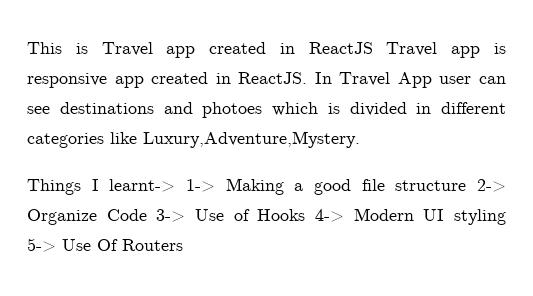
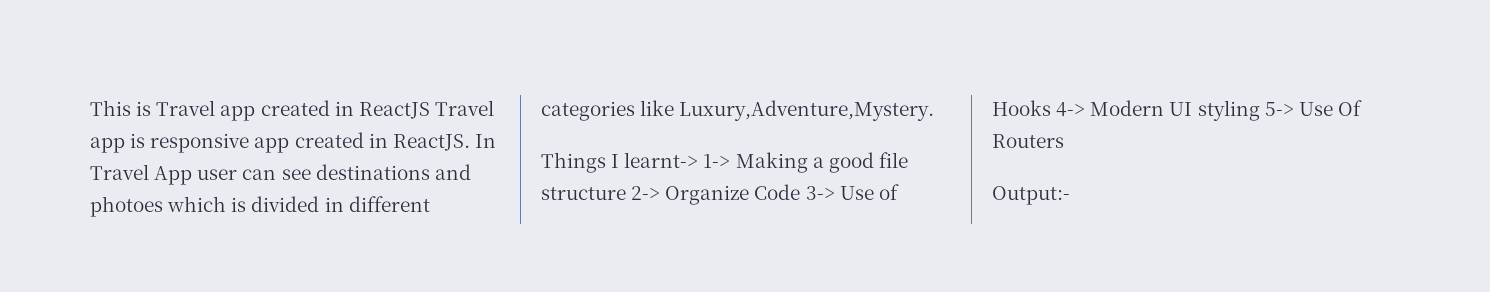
(183, 245) none -> [992,186,1070,205] // Output:-

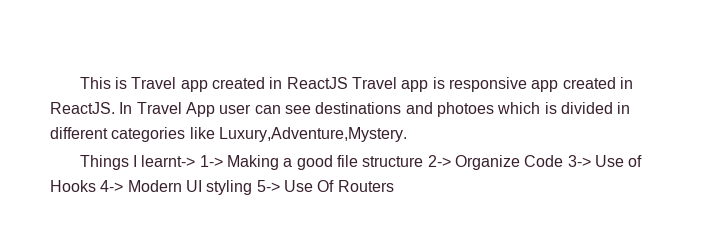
[992,186,1070,205] // Output:- -> (394, 186) none

